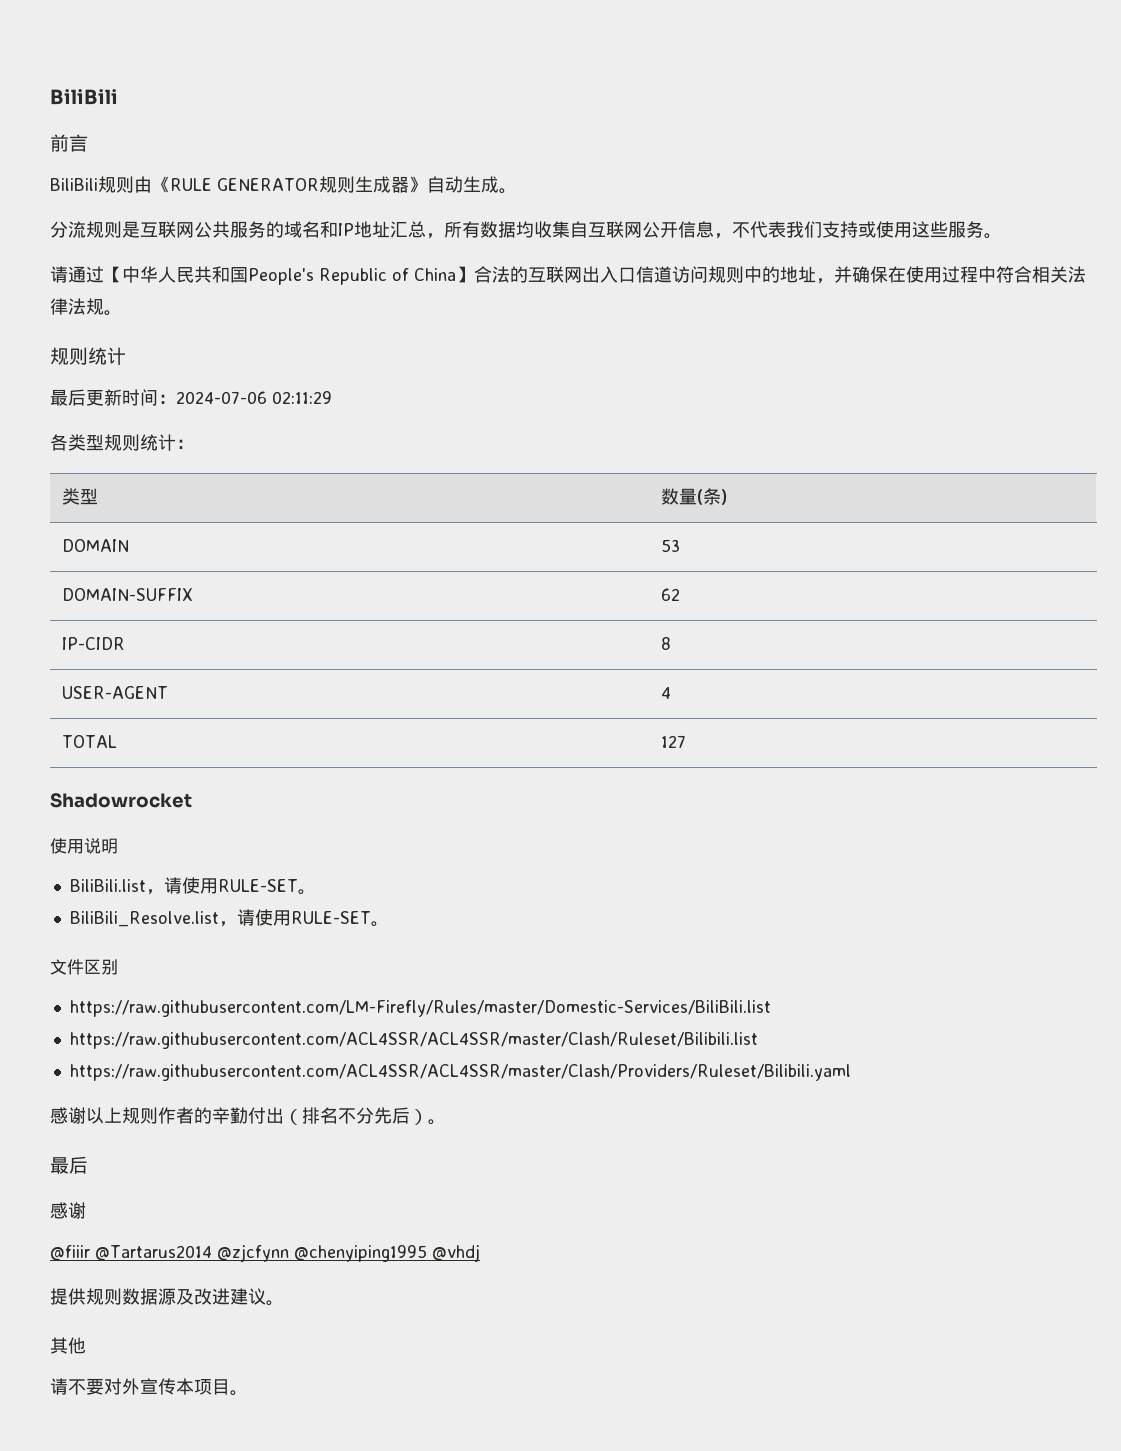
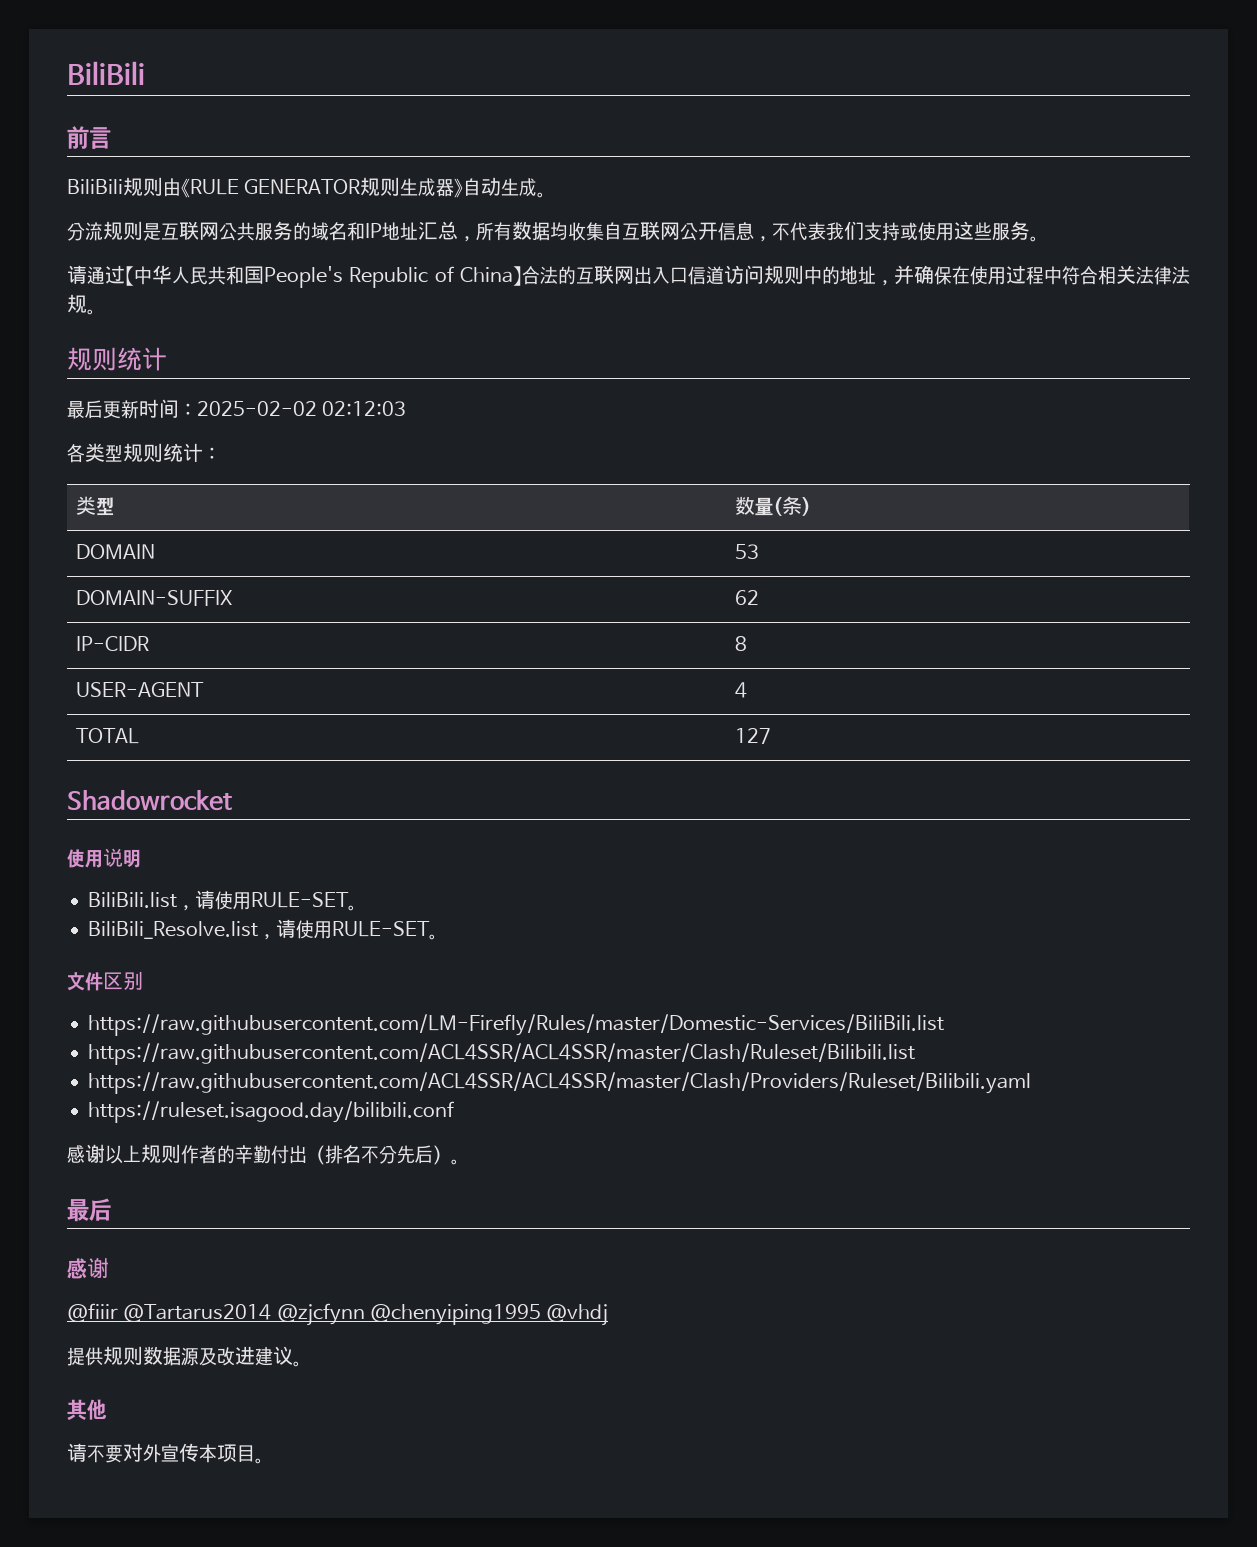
[176,391,332,404] 2024-07-06 02:11:29 -> [197,401,407,416] 2025-02-02 02:12:03
(851, 1072) none -> [88,1101,455,1123] // https://ruleset.isagood.day/bilibili.conf

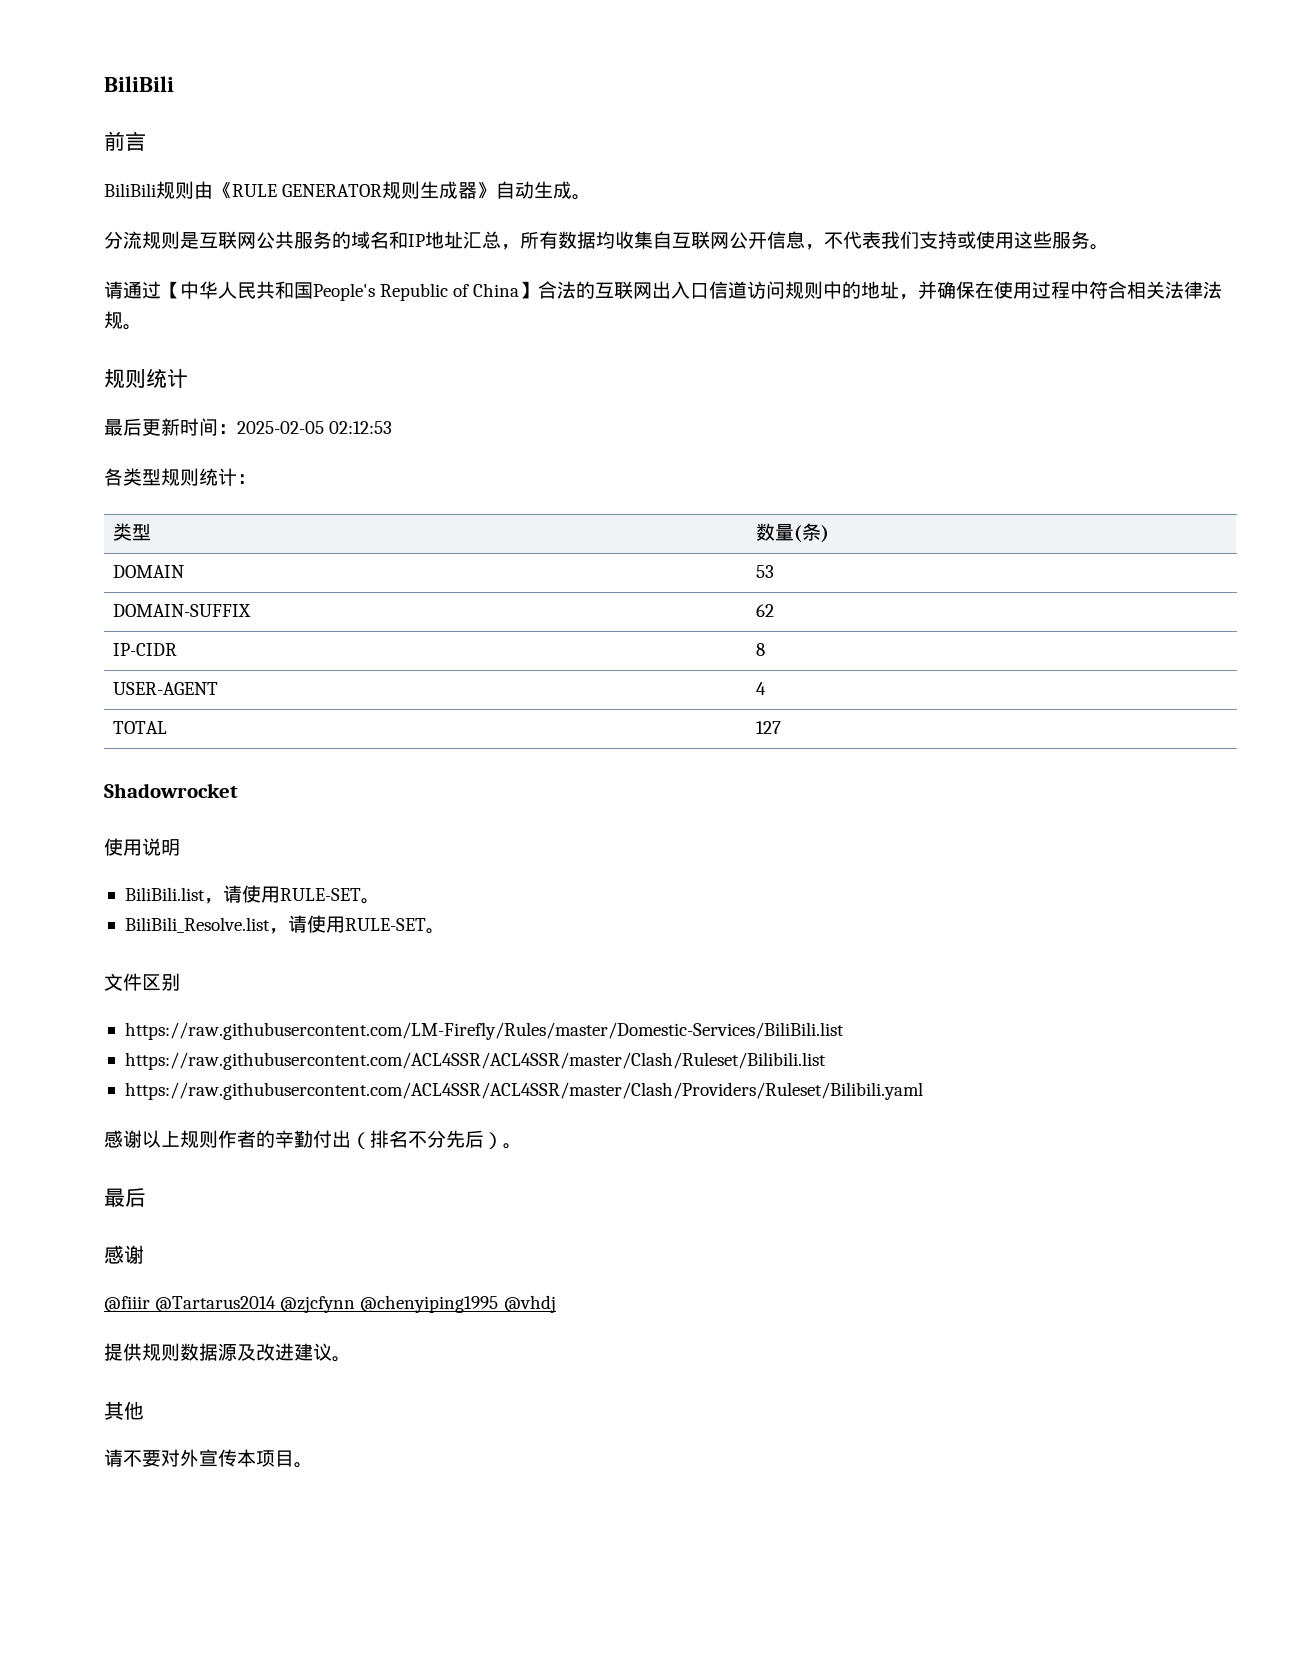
[197,401,407,416] 2025-02-02 02:12:03 -> [237,421,393,434] 2025-02-05 02:12:53
[88,1101,455,1123] // https://ruleset.isagood.day/bilibili.conf -> (923, 1091) none

